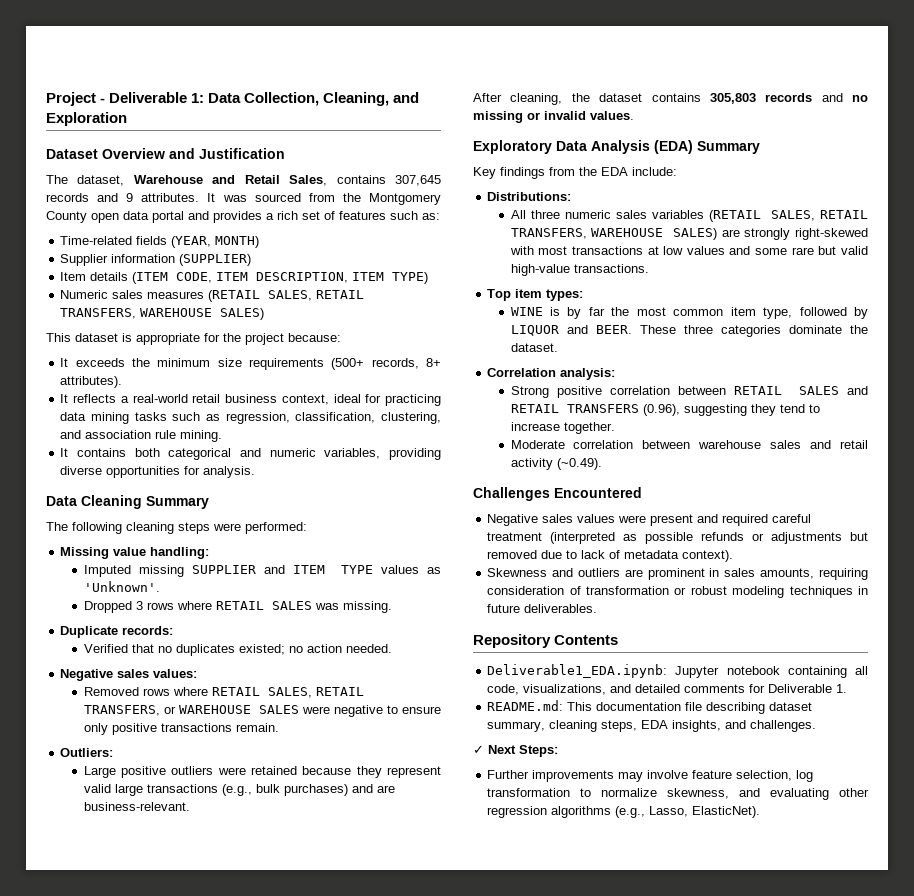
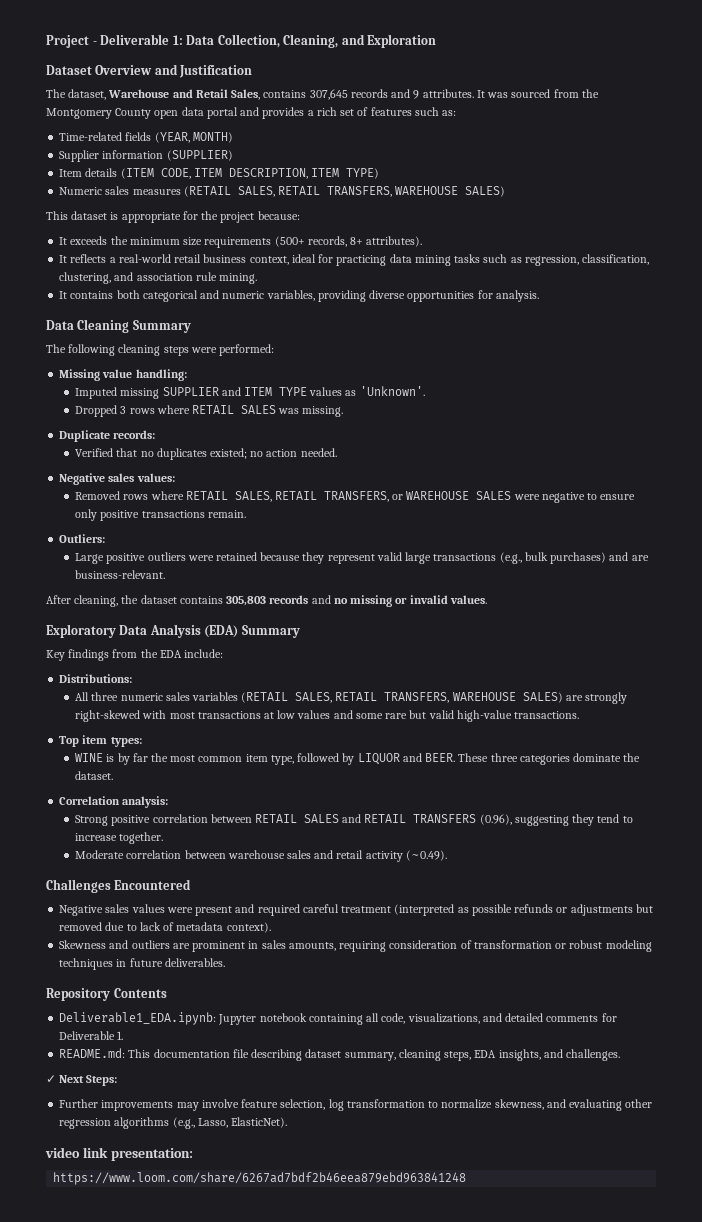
(761, 812) none -> [45,1147,193,1161] [53,1172,467,1185] // video link presentation: // https://www.loom.com/share/6267ad7bdf2b46eea879ebd963841248

